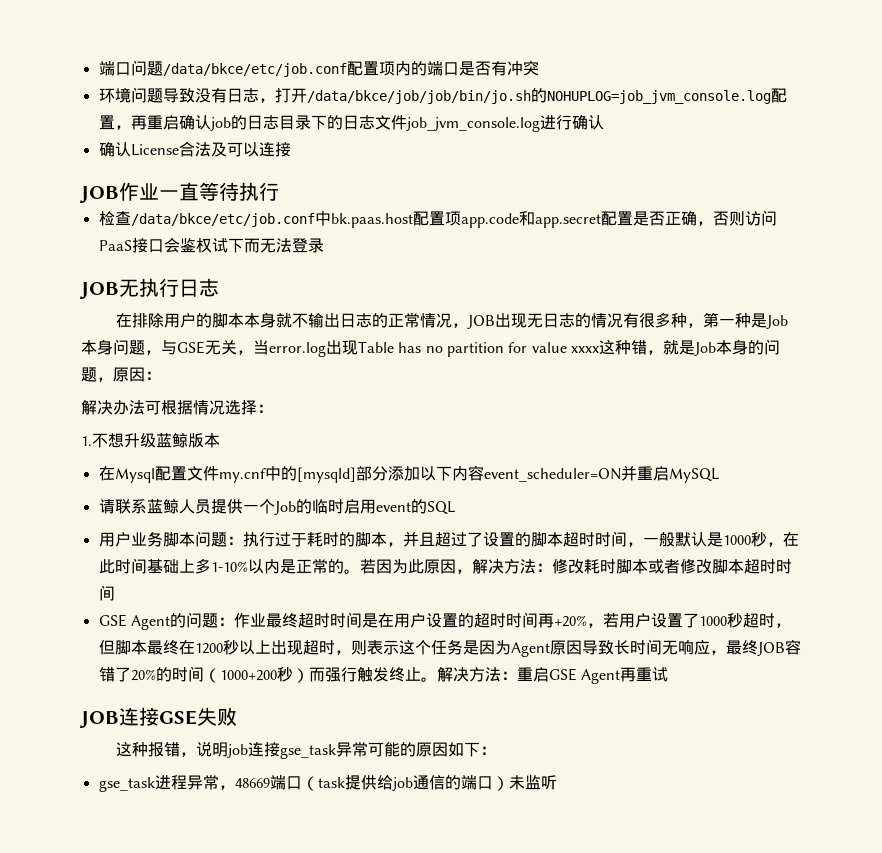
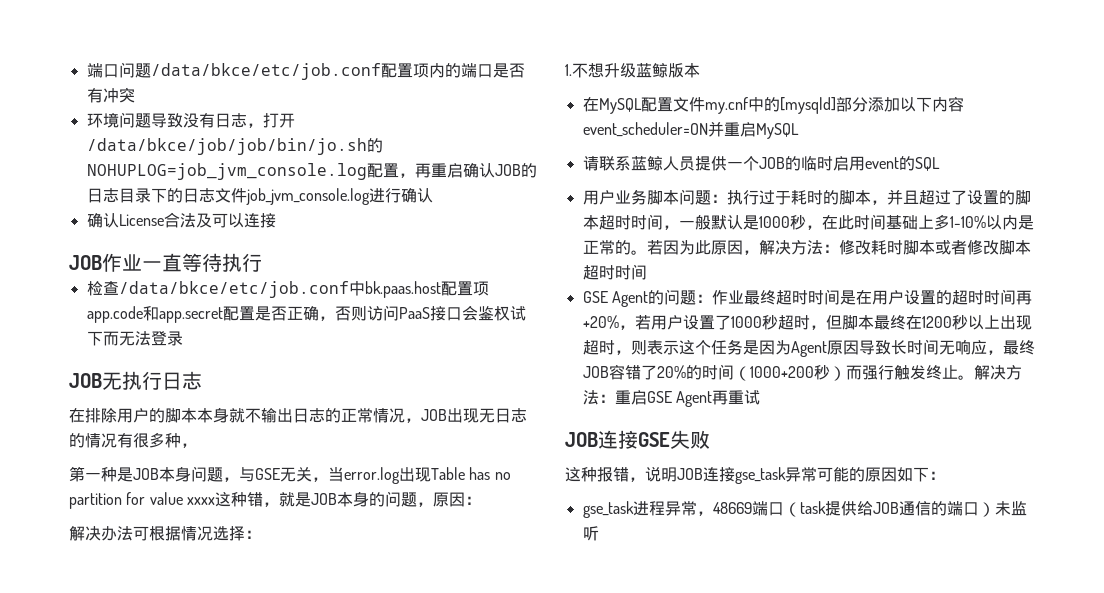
[209,117,231,131] job -> [494,164,521,176] JOB
(703, 325) none -> (197, 445) //
[765,315,788,329] Job -> [133,468,159,480] JOB
[693,342,716,356] Job -> [310,493,337,505] JOB
[114,468,155,483] Mysql -> [598,98,642,114] MySQL
[273,501,296,515] Job -> [758,157,785,169] JOB
[226,744,248,758] job -> [677,468,703,480] JOB
[391,777,413,791] job -> [872,502,899,514] JOB

